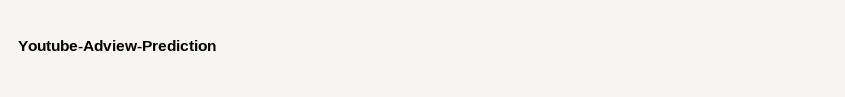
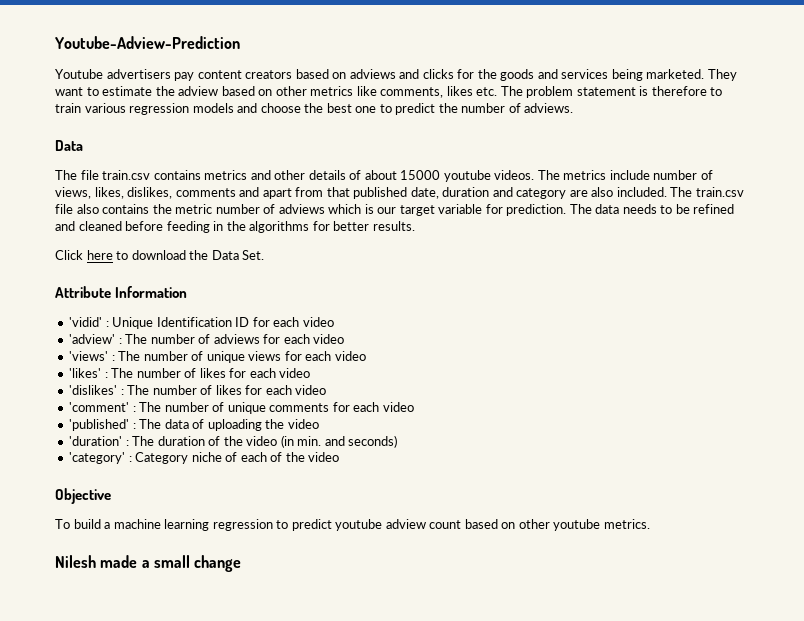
(216, 45) none -> [55,69,737,81] [55,86,723,98] [55,103,574,115] [55,140,83,151] [55,170,713,182] [55,187,744,199] [55,204,735,216] [55,221,415,233] [55,250,265,260] [55,286,188,298] [69,317,334,329] [69,334,345,344] [69,351,366,363] [69,368,311,378] [69,385,327,395] [69,402,414,414] [69,419,319,431] [69,435,398,448] [69,452,340,464] [55,488,111,504] [55,519,650,531] [55,555,242,572] // Youtube advertisers pay content creators based on adviews and clicks for the goods and services being marketed. They want to estimate the adview based on other metrics like comments, likes etc. The problem statement is therefore to train various regression models and choose the best one to predict the number of adviews. // Data // The file train.csv contains metrics and other details of about 15000 youtube videos. The metrics include number of views, likes, dislikes, comments and apart from that published date, duration and category are also included. The train.csv file also contains the metric number of adviews which is our target variable for prediction. The data needs to be refined and cleaned before feeding in the algorithms for better results. // Click here to download the Data Set. // Attribute Information // 'vidid' : Unique Identification ID for each video // 'adview' : The number of adviews for each video // 'views' : The number of unique views for each video // 'likes' : The number of likes for each video // 'dislikes' : The number of likes for each video // 'comment' : The number of unique comments for each video // 'published' : The data of uploading the video // 'duration' : The duration of the video (in min. and seconds) // 'category' : Category niche of each of the video // Objective // To build a machine learning regression to predict youtube adview count based on other youtube metrics. // Nilesh made a small change

